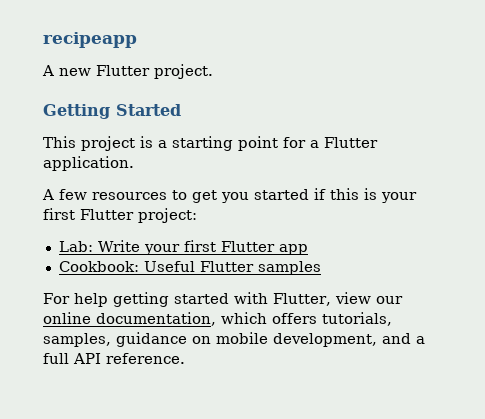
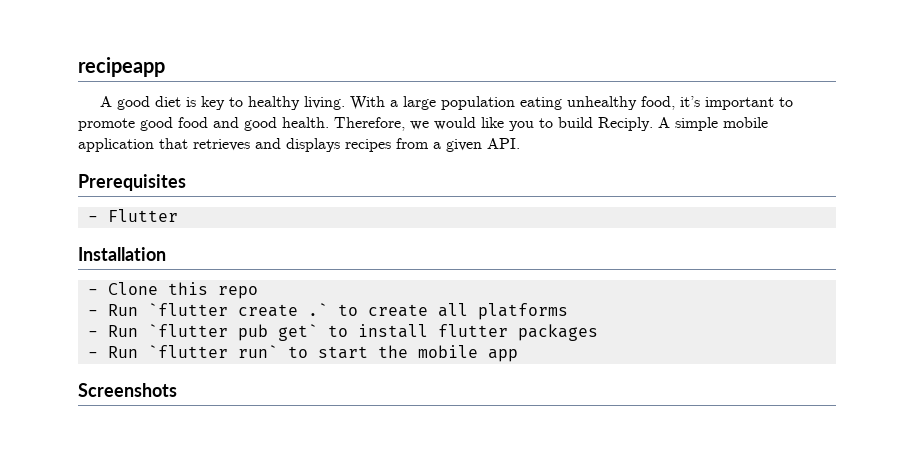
[59,64,213,79] [43,104,181,119] [43,136,378,151] [43,156,134,171] [42,188,417,203] [43,208,197,223] [58,240,308,255] [58,261,321,275] [43,292,403,307] [43,312,392,326] [43,332,425,347] [43,353,185,364] new Flutter project. // Getting Started // This project is a starting point for a Flutter application. // A few resources to get you started if this is your first Flutter project: // Lab: Write your first Flutter app // Cookbook: Useful Flutter samples // For help getting started with Flutter, view our online documentation, which offers tutorials, samples, guidance on mobile development, and a full API reference. -> [116,96,793,110] [78,117,768,131] [78,138,520,152] [78,174,186,191] [87,209,178,222] [78,247,166,261] [87,282,258,299] [87,303,568,320] [87,324,598,341] [87,345,518,362] [78,383,177,397] good diet is key to healthy living. With a large population eating unhealthy food, it’s important to promote good food and good health. Therefore, we would like you to build Reciply. A simple mobile application that retrieves and displays recipes from a given API. // Prerequisites // - Flutter // Installation // - Clone this repo // - Run `flutter create .` to create all platforms // - Run `flutter pub get` to install flutter packages // - Run `flutter run` to start the mobile app // Screenshots

